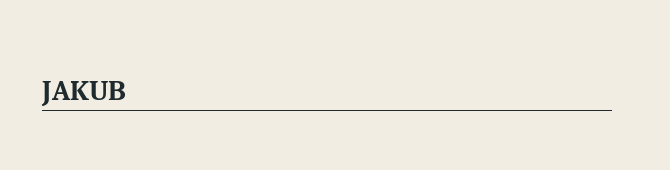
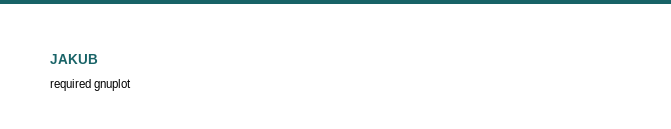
(126, 94) none -> [50,79,132,91] // required gnuplot

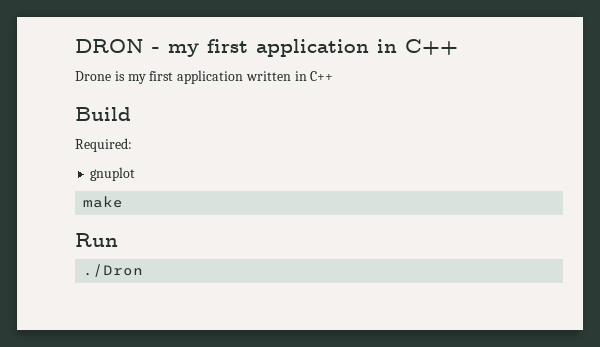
[50,54,98,64] [50,79,132,91] JAKUB // required gnuplot -> [75,39,458,57] [75,70,334,84] [75,107,131,121] [75,138,132,152] [90,167,136,181] [83,196,124,208] [75,233,118,247] [83,264,144,277] DRON - my first application in C++ // Drone is my first application written in C++ // Build // Required: // gnuplot // make // Run // ./Dron

